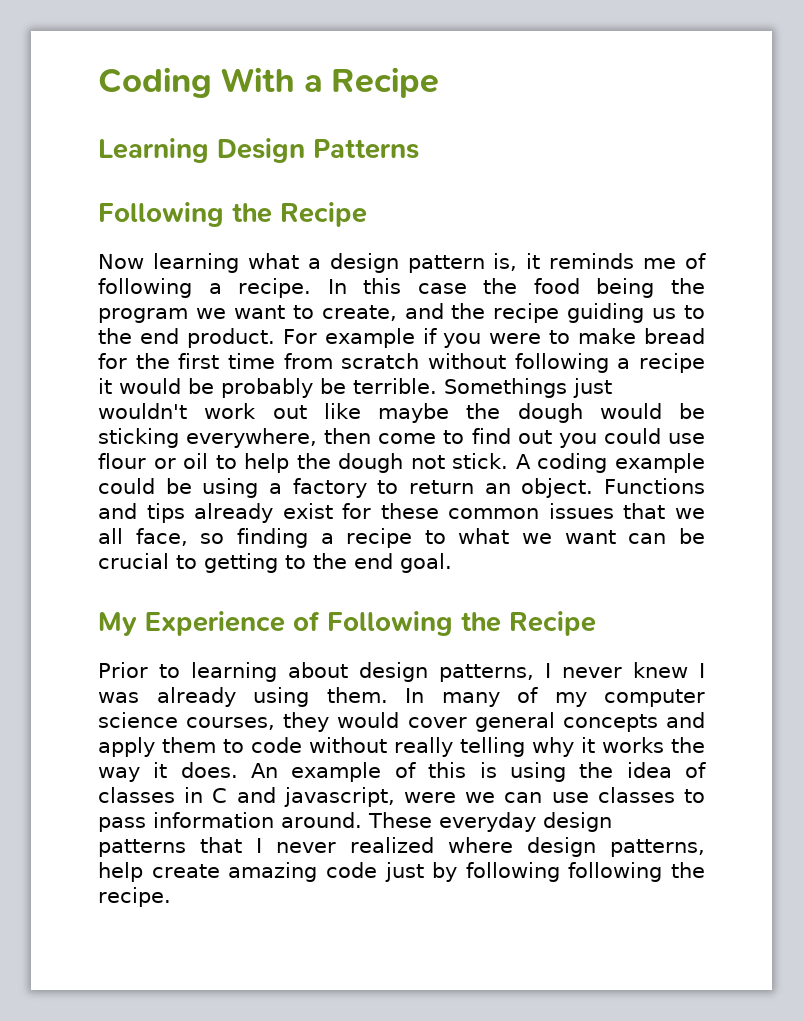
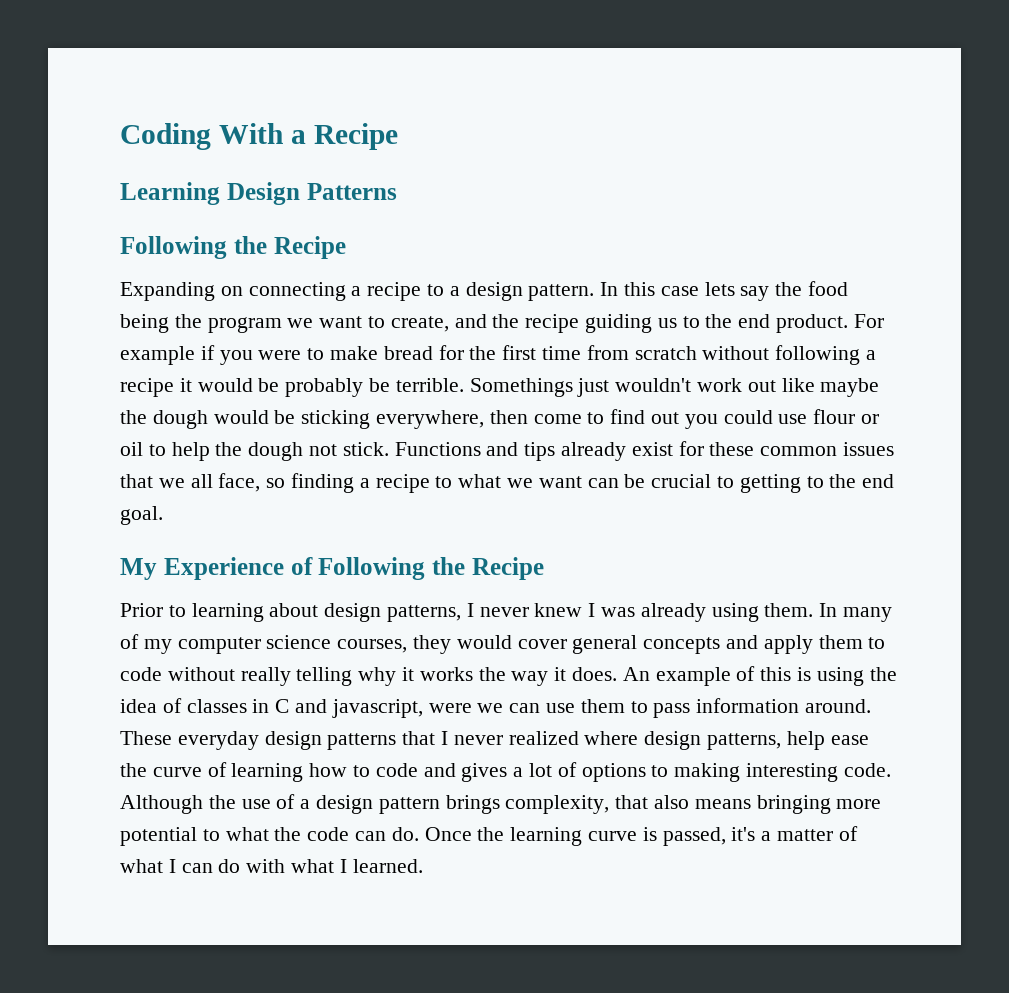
[98,253,706,273] [98,278,312,298] Now learning what a design pattern is, it reminds me of following a recipe. -> [120,282,595,301] Expanding on connecting a recipe to a design pattern.
(467, 288) none -> [704,282,770,301] lets say
[515,453,705,473] [98,478,594,498] A coding example could be using a factory to return an object. -> (389, 449) none
[597,787,675,803] classes -> [580,699,625,713] them
[151,862,705,882] [98,887,171,907] create amazing code just by following following the recipe. -> [830,735,869,745] [120,762,891,782] [120,794,882,814] [120,826,858,846] [120,859,423,873] ease the curve of learning how to code and gives a lot of options to making interesting code. Although the use of a design pattern brings complexity, that also means bringing more potential to what the code can do. Once the learning curve is passed, it's a matter of what I can do with what I learned.

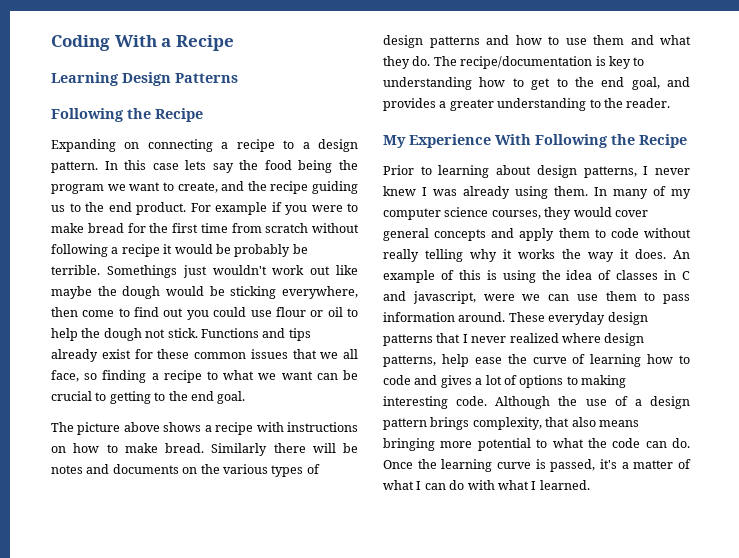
(163, 515) none -> [51,422,358,435] [51,443,358,456] [51,464,320,477] [383,35,691,48] [383,56,645,69] [383,77,690,90] [383,98,671,111] // The picture above shows a recipe with instructions on how to make bread. Similarly there will be notes and documents on the various types of design patterns and how to use them and what they do. The recipe/documentation is key to understanding how to get to the end goal, and provides a greater understanding to the reader.
[290,557,313,575] of -> [495,134,531,145] With

